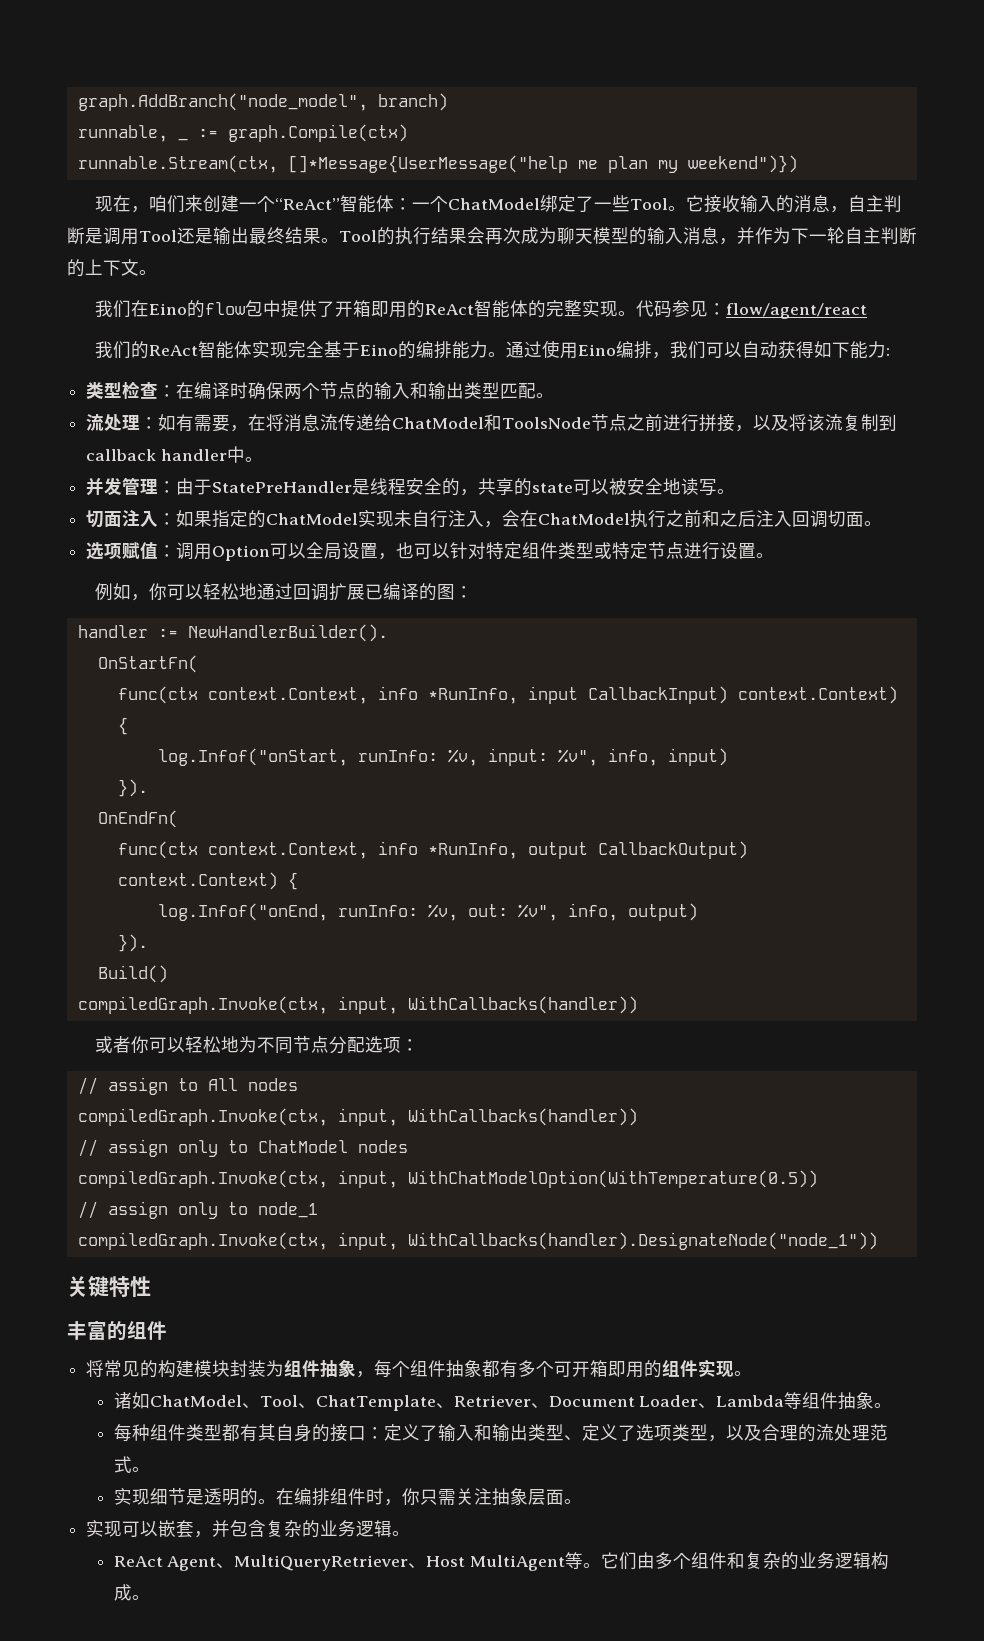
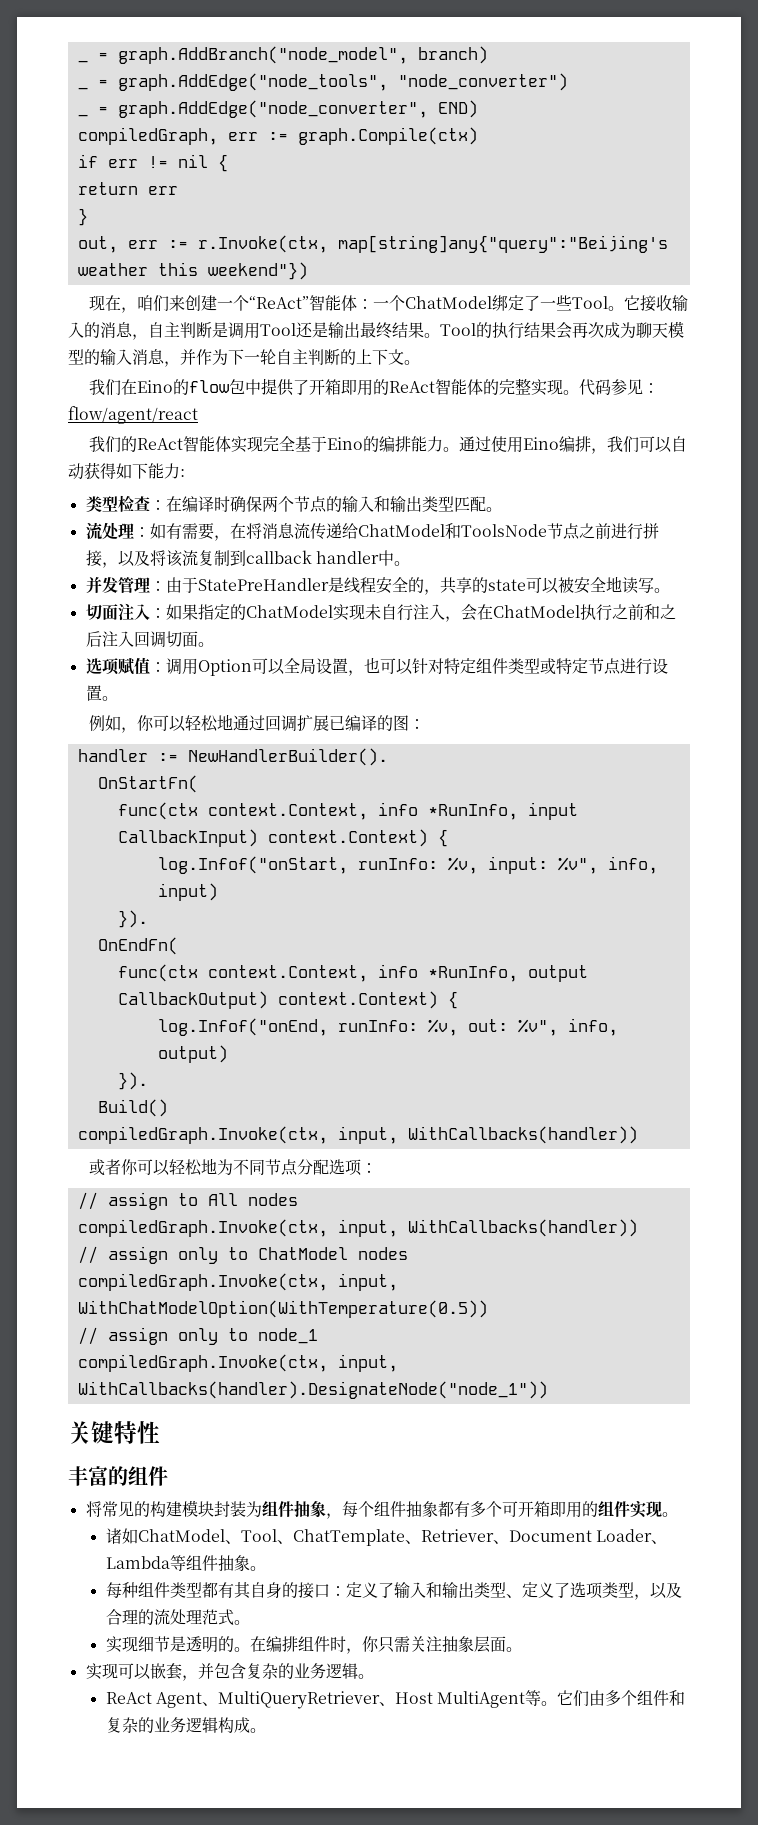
(77, 102) none -> [77,60,88,63] [97,52,108,60] _ =
[77,125,188,142] [197,124,408,142] [77,155,798,173] runnable, _ := graph.Compile(ctx) // runnable.Stream(ctx, []*Message{UserMessage("help me plan my weekend")}) -> [77,87,88,90] [97,73,568,91] [77,114,88,117] [97,100,478,118] [77,127,478,145] [77,154,228,172] [77,182,178,195] [77,208,88,226] [77,235,668,253] [77,262,308,280] _ = graph.AddEdge("node_tools", "node_converter") // _ = graph.AddEdge("node_converter", END) // compiledGraph, err := graph.Compile(ctx) // if err != nil { // return err // } // out, err := r.Invoke(ctx, map[string]any{"query":"Beijing's weather this weekend"})

